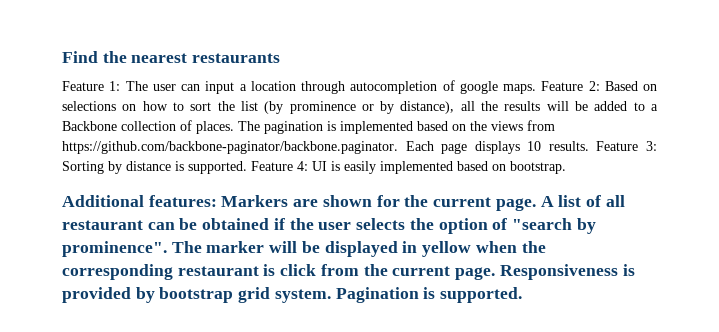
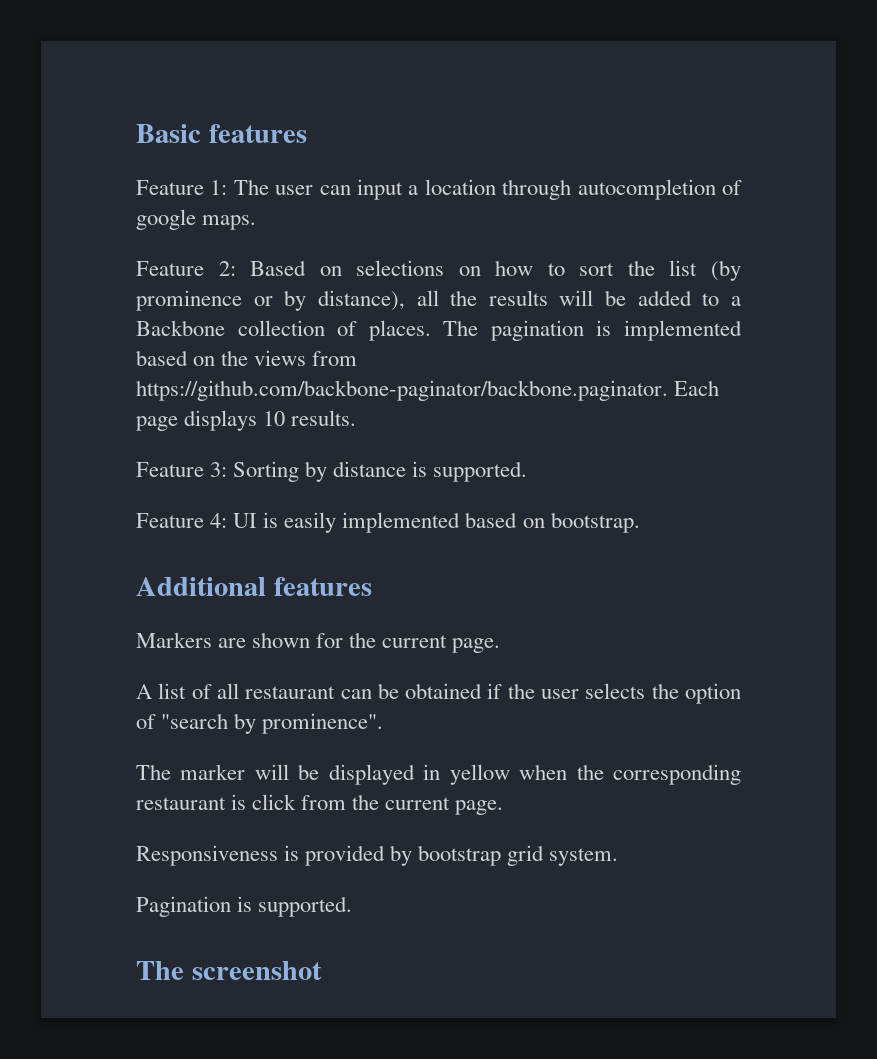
[62,51,281,63] Find the nearest restaurants -> [136,124,307,143] Basic features
(536, 89) none -> (257, 222) //
(589, 146) none -> (357, 418) //
(247, 167) none -> (528, 471) //
[148,195,217,207] features: -> [273,577,372,596] features //
(536, 204) none -> (501, 645) //
(167, 249) none -> (384, 723) //
(496, 273) none -> (504, 807) //
(331, 296) none -> (619, 857) //
(523, 295) none -> [136,961,322,980] // The screenshot

